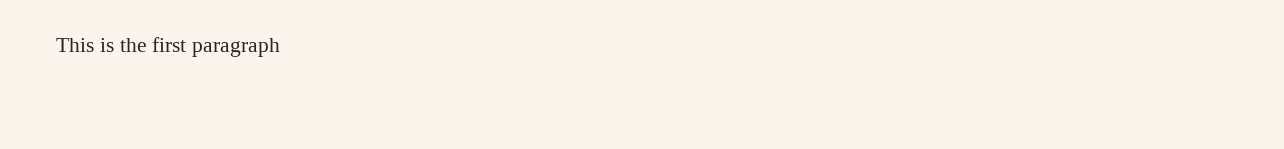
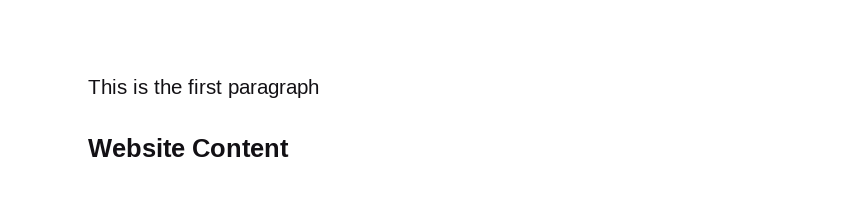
(281, 47) none -> [88,138,289,157] // Website Content

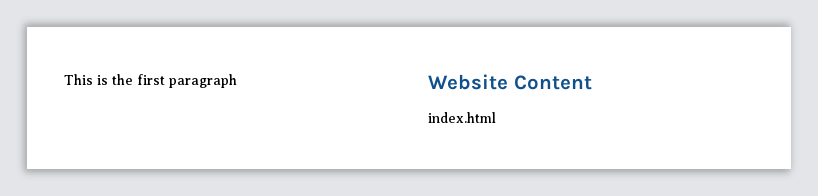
(289, 148) none -> [428,112,496,123] // index.html

